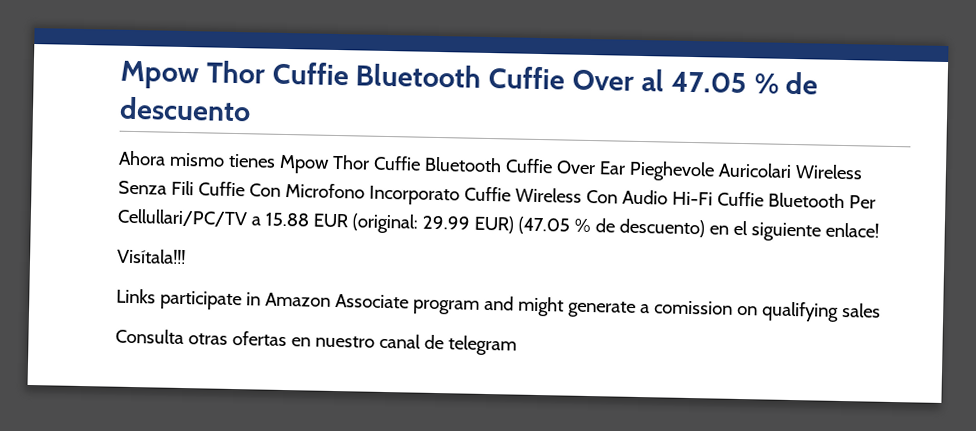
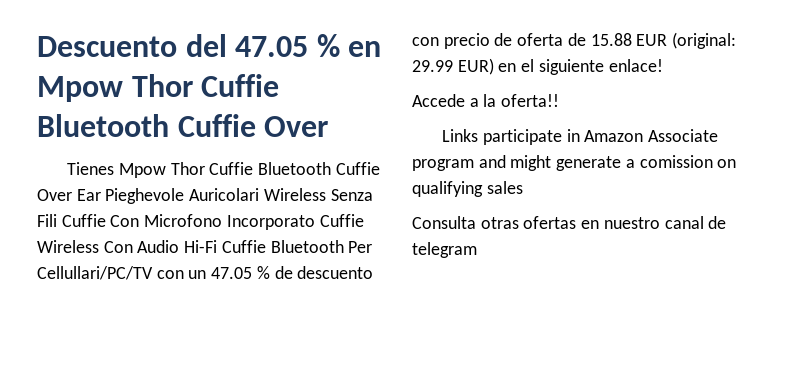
[120,60,819,95] [119,96,251,122] [118,150,276,168] Mpow Thor Cuffie Bluetooth Cuffie Over al 47.05 % de descuento // Ahora mismo tienes -> [37,34,382,57] [37,74,280,102] [37,114,329,137] [67,162,115,175] Descuento del 47.05 % en Mpow Thor Cuffie Bluetooth Cuffie Over // Tienes
[250,216,261,226] a -> [156,266,374,279] [412,33,586,49] con un 47.05 % de descuento con precio de oferta de
[517,216,705,238] (47.05 % de descuento) -> (494, 66) none
[116,248,186,265] Visítala!!! -> [412,94,560,107] Accede a la oferta!!

